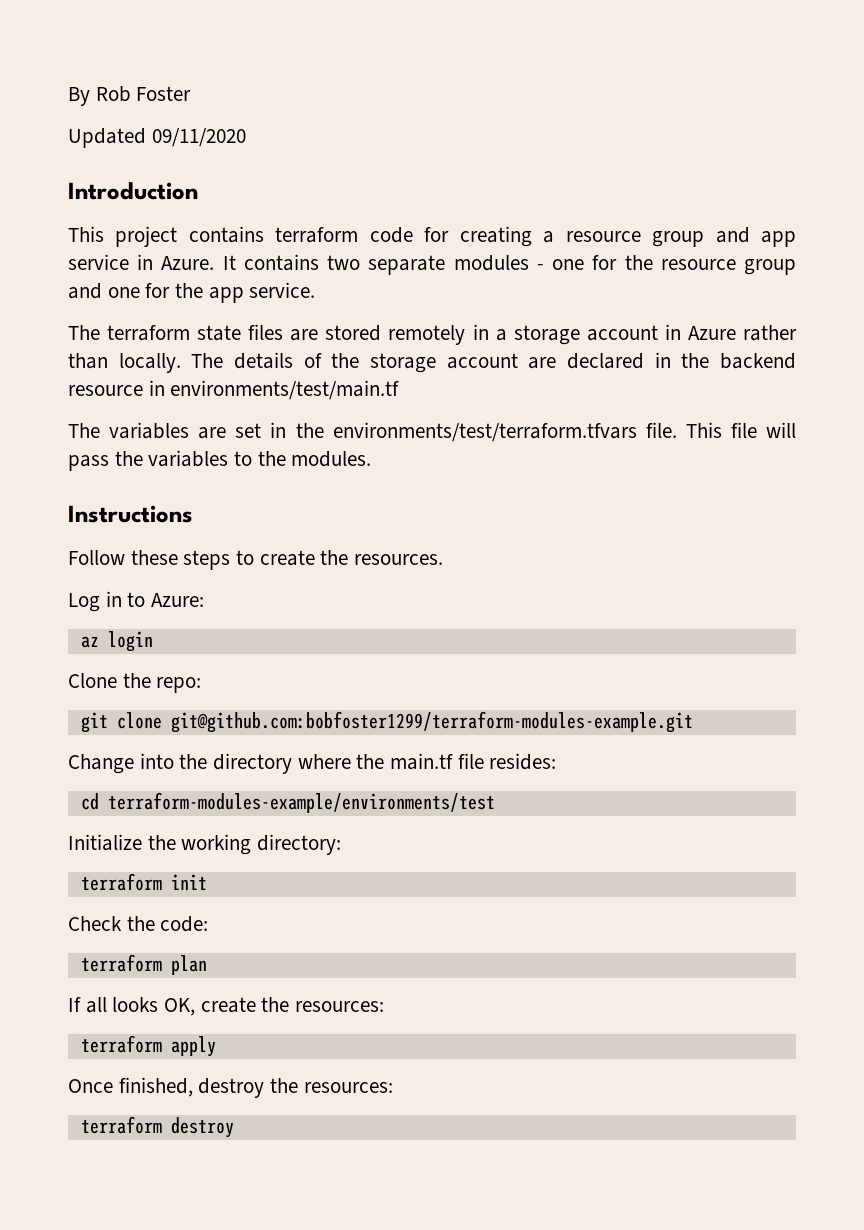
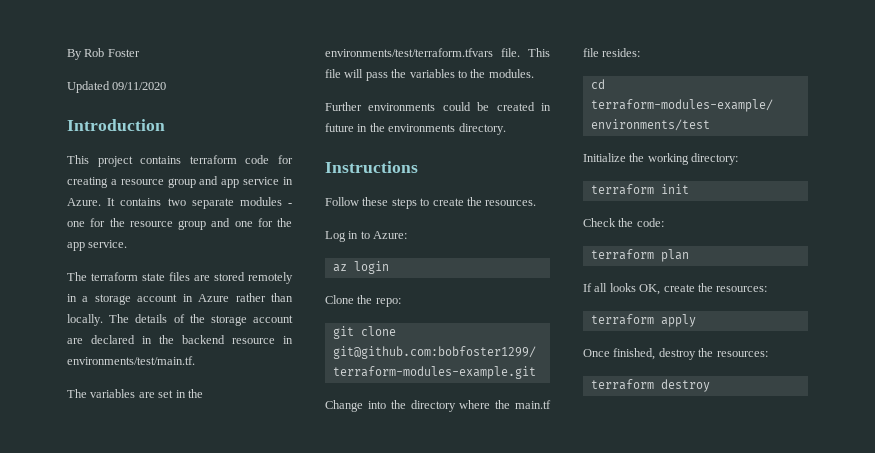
[170,380,400,400] environments/test/main.tf -> [67,356,195,365] environments/test/main.tf.
(372, 459) none -> [325,102,551,111] [325,123,506,135] // Further environments could be created in future in the environments directory.

